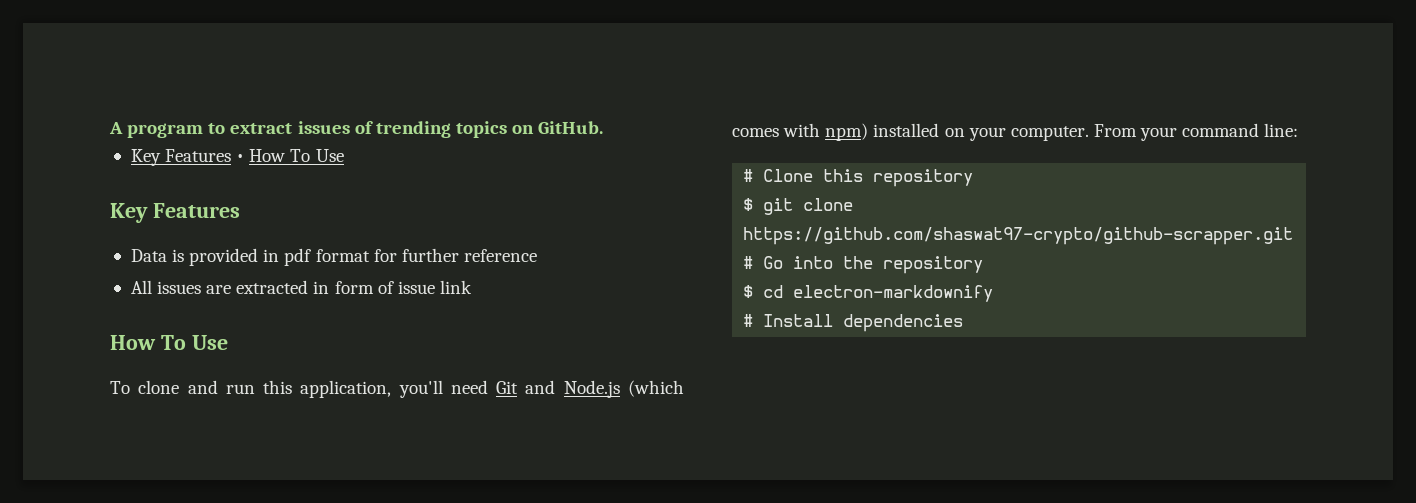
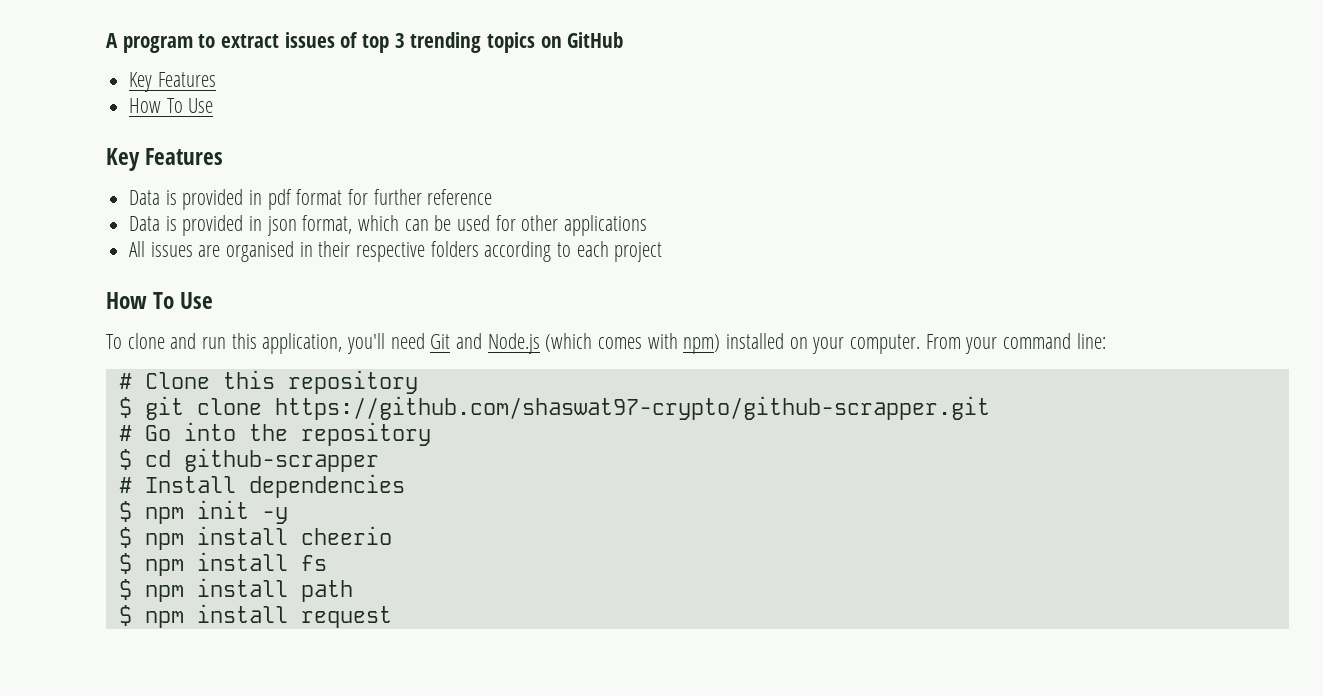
(373, 127) none -> [362,33,405,53] top 3
[538,121,604,134] [130,149,245,166] GitHub. // Key Features • -> [567,32,624,48] [129,72,216,92] GitHub // Key Features //
[130,280,472,294] All issues are extracted in form of issue link -> [129,215,648,236] [129,241,663,262] Data is provided in json format, which can be used for other applications // All issues are organised in their respective folders according to each project
[793,285,994,302] electron-markdownify -> [183,448,379,472] github-scrapper
(964, 323) none -> [118,500,288,524] [118,526,392,550] [118,552,327,576] [118,578,353,602] [118,604,392,628] // $ npm init -y // $ npm install cheerio // $ npm install fs // $ npm install path // $ npm install request

